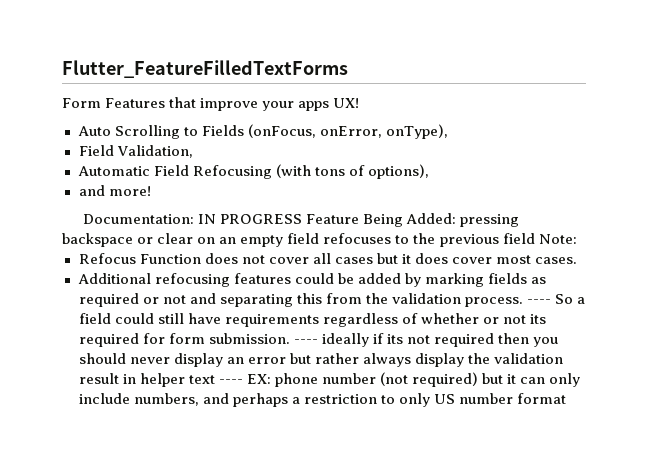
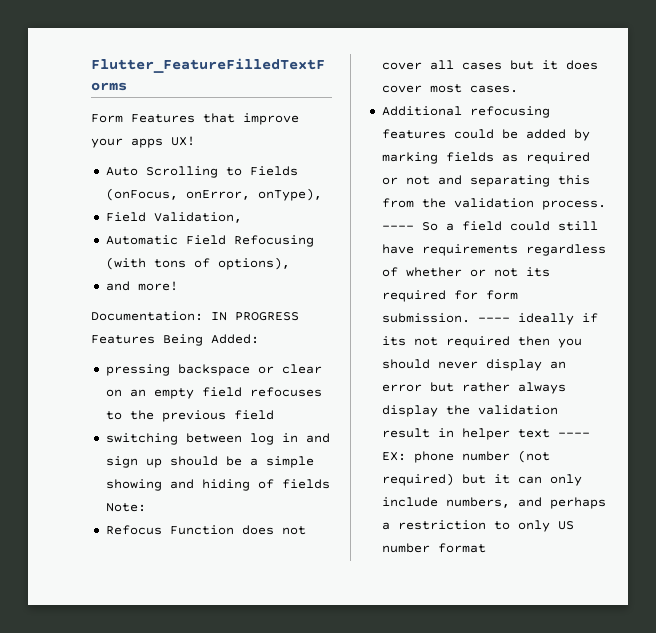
[306,214,360,224] Feature -> [91,335,155,344] Features
(457, 218) none -> (259, 339) //
(535, 238) none -> [105,433,330,445] [105,456,314,468] [105,479,330,491] // switching between log in and sign up should be a simple showing and hiding of fields

